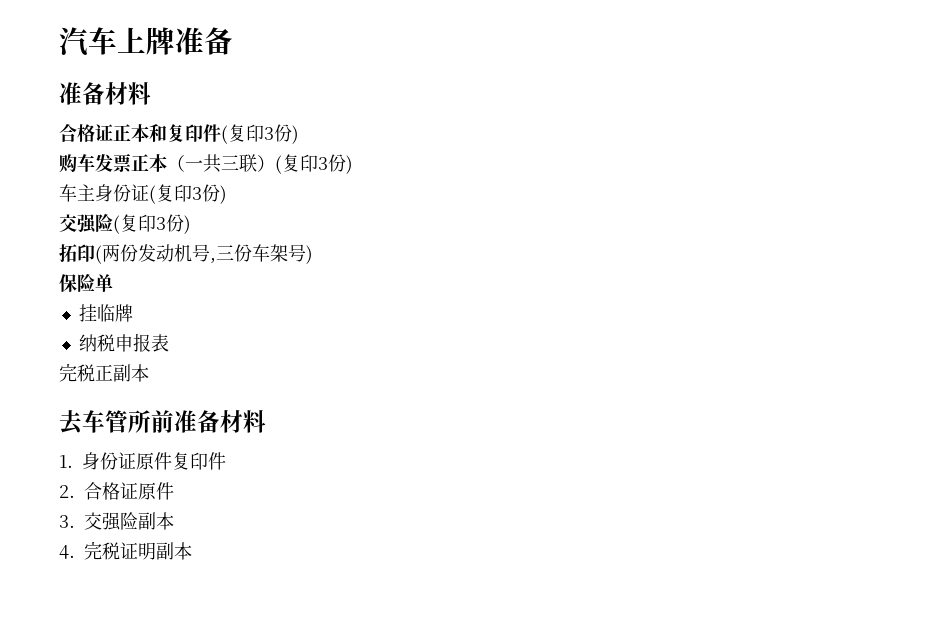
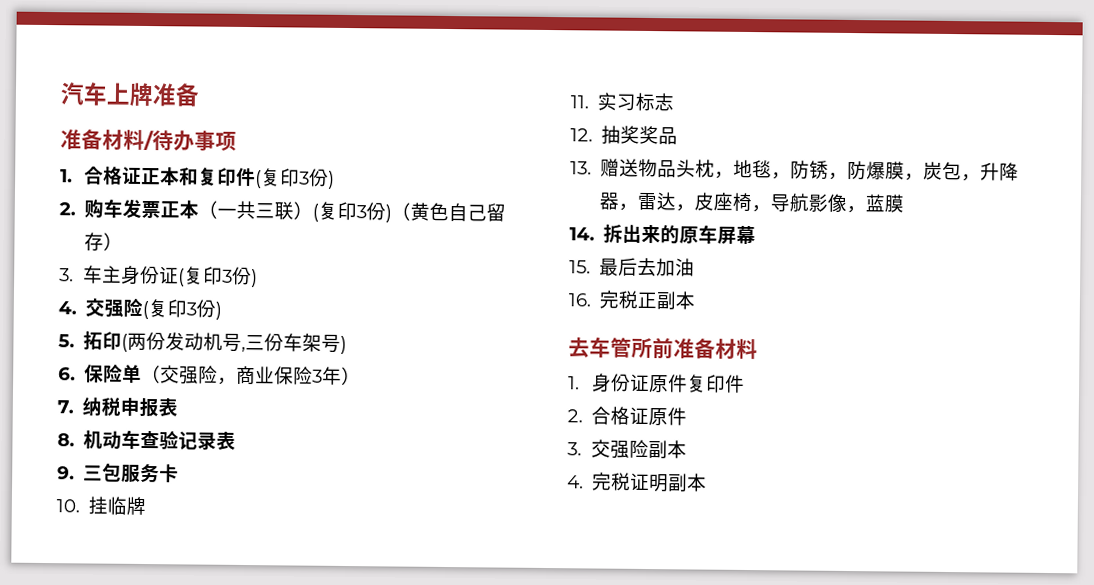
(151, 93) // -> [143,129,237,152] [60,169,73,183] /待办事项 // 1.
(299, 134) none -> [59,202,76,216] 2.
(353, 164) // -> [391,202,507,222] [84,232,124,251] [59,268,74,282] （黄色自己留存） // 3.
(227, 194) none -> [58,301,77,315] 4.
(191, 224) none -> [58,334,75,348] 5.
(313, 254) none -> [58,367,76,381] 6.
[78,304,133,322] [78,333,169,352] // 挂临牌 // 纳税申报表 // -> [141,364,362,386] [57,397,179,418] [57,429,237,451] [57,462,180,483] [56,496,147,516] [570,92,675,112] [570,125,679,145] [570,158,1020,182] [599,192,905,214] [569,223,757,245] [569,257,696,277] [568,293,591,307] （交强险，商业保险3年） // 7.纳税申报表 // 8.机动车查验记录表 // 9.三包服务卡 // 10.挂临牌 // 11.实习标志 // 12.抽奖奖品 // 13.赠送物品头枕，地毯，防锈，防爆膜，炭包，升降器，雷达，皮座椅，导航影像，蓝膜 // 14.拆出来的原车屏幕 // 15.最后去加油 // 16.

